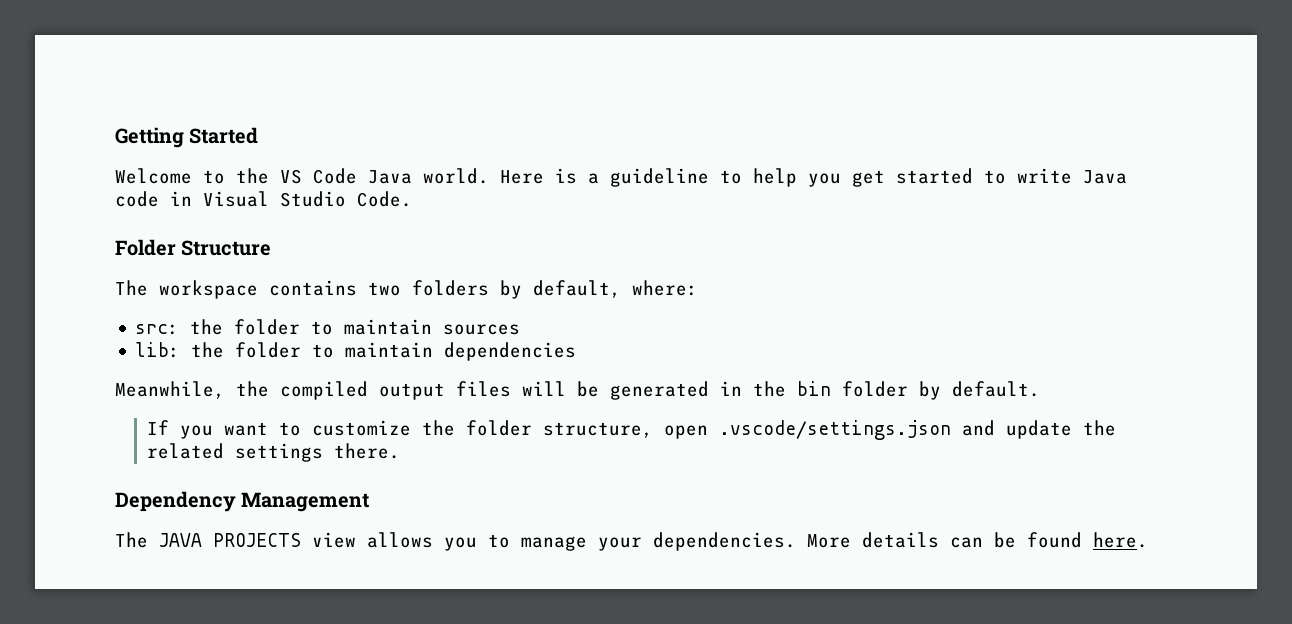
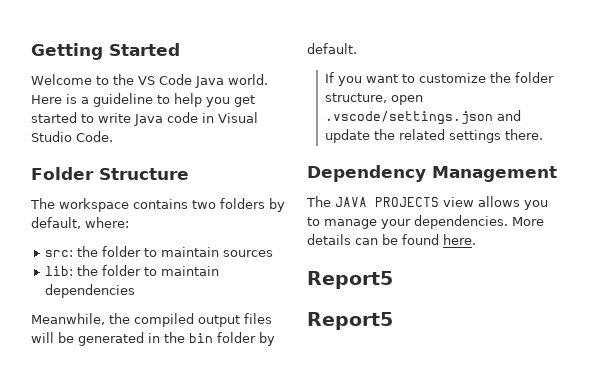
(1148, 540) none -> [307,271,393,289] [307,312,393,330] // Report5 // Report5

